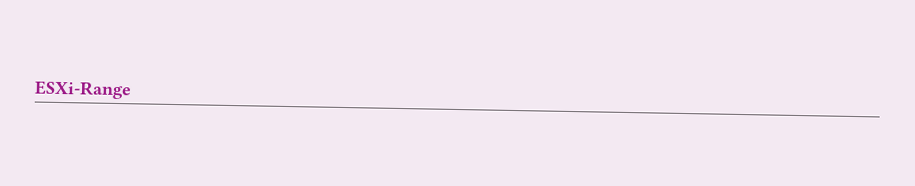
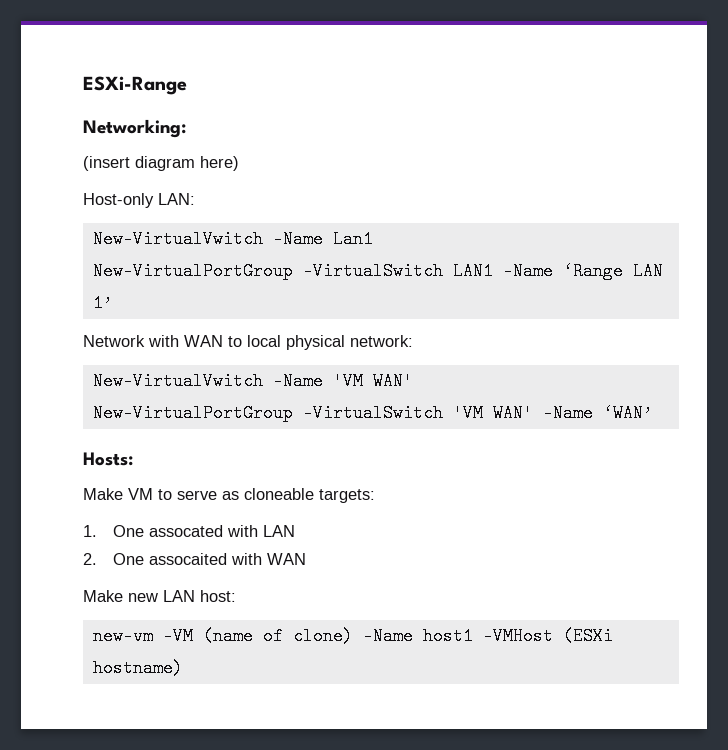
(132, 90) none -> [83,119,186,138] [83,156,239,171] [83,193,195,208] [92,230,373,248] [92,262,663,280] [92,294,113,312] [83,335,413,350] [92,372,413,390] [92,404,653,422] [83,452,133,466] [83,488,375,503] [83,525,296,537] [83,553,307,565] [83,590,236,602] [92,627,613,645] [92,659,183,677] // Networking: // (insert diagram here) // Host-only LAN: // New-VirtualVwitch -Name Lan1 // New-VirtualPortGroup -VirtualSwitch LAN1 -Name ‘Range LAN 1’ // Network with WAN to local physical network: // New-VirtualVwitch -Name 'VM WAN' // New-VirtualPortGroup -VirtualSwitch 'VM WAN' -Name ‘WAN’ // Hosts: // Make VM to serve as cloneable targets: // 1. One assocated with LAN // 2. One assocaited with WAN // Make new LAN host: // new-vm -VM (name of clone) -Name host1 -VMHost (ESXi hostname)

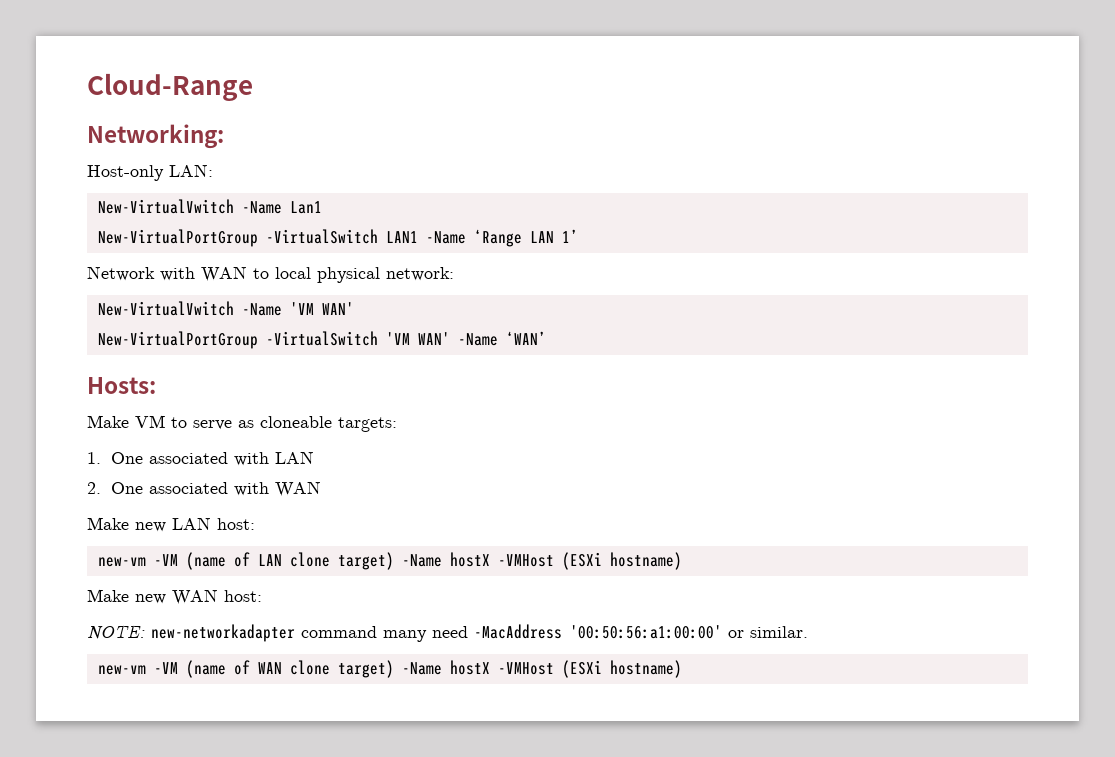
[83,76,187,95] ESXi-Range -> [87,73,253,101] Cloud-Range
[83,156,239,171] // (insert diagram here) -> (224, 136) none
[149,525,224,537] assocated -> [149,452,229,464] associated
[149,553,228,565] assocaited -> [149,482,229,494] associated
[292,627,473,645] clone) -Name host1 -> [257,552,682,570] [87,589,262,605] [87,624,808,642] [97,660,490,678] LAN clone target) -Name hostX -VMHost (ESXi hostname) // Make new WAN host: // NOTE: new-networkadapter command many need -MacAddress '00:50:56:a1:00:00' or similar. // new-vm -VM (name of WAN clone target) -Name hostX

